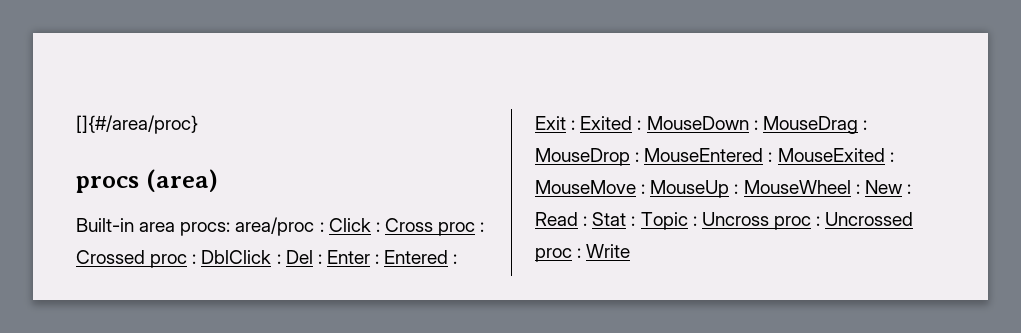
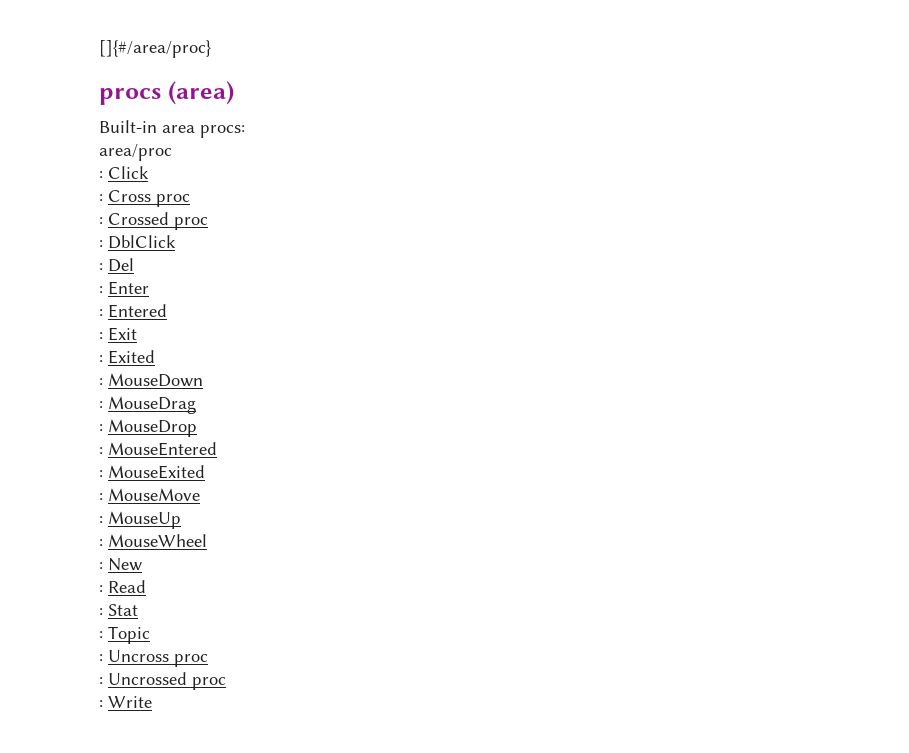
(231, 229) none -> (245, 131) //
(315, 226) none -> (172, 152) //
(371, 225) none -> (149, 172) //
(476, 229) none -> (190, 200) //
(188, 261) none -> (208, 223) //
(272, 257) none -> (176, 242) //
(313, 257) none -> (134, 265) //
(370, 257) none -> (149, 288) //
(449, 257) none -> (167, 311) //
(566, 123) none -> (137, 334) //
(633, 123) none -> (155, 357) //
(749, 123) none -> (203, 380) //
(858, 125) none -> (196, 405) //
(630, 157) none -> (197, 428) //
(764, 155) none -> (217, 449) //
(885, 155) none -> (205, 472) //
(636, 187) none -> (200, 494) //
(730, 189) none -> (181, 520) //
(851, 187) none -> (207, 540) //
(902, 187) none -> (142, 564) //
(578, 219) none -> (146, 586) //
(627, 219) none -> (138, 610) //
(688, 221) none -> (150, 635) //
(811, 223) none -> (208, 660) //
(572, 255) none -> (226, 683) //

